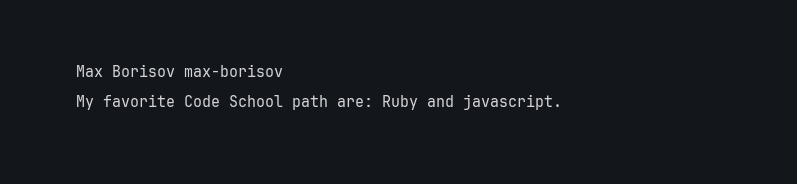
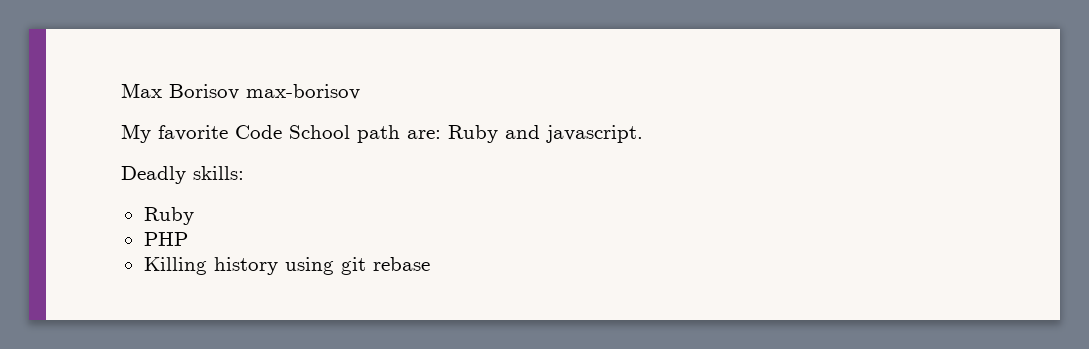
(562, 102) none -> [121,166,244,184] [143,207,194,225] [143,232,188,246] [143,257,430,275] // Deadly skills: // Ruby // PHP // Killing history using git rebase

